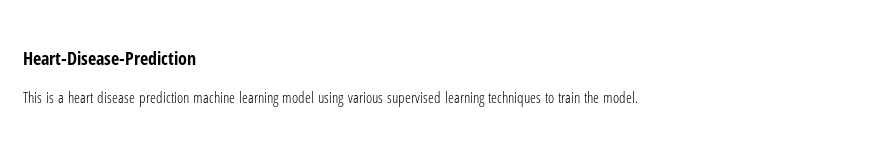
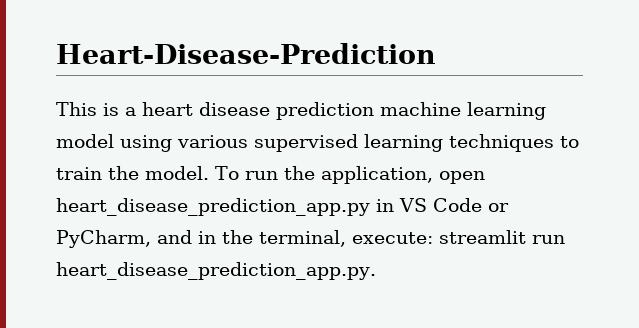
(638, 97) none -> [215,166,485,184] [56,198,509,216] [56,230,565,248] [56,262,376,280] To run the application, open heart_disease_prediction_app.py in VS Code or PyCharm, and in the terminal, execute: streamlit run heart_disease_prediction_app.py.

